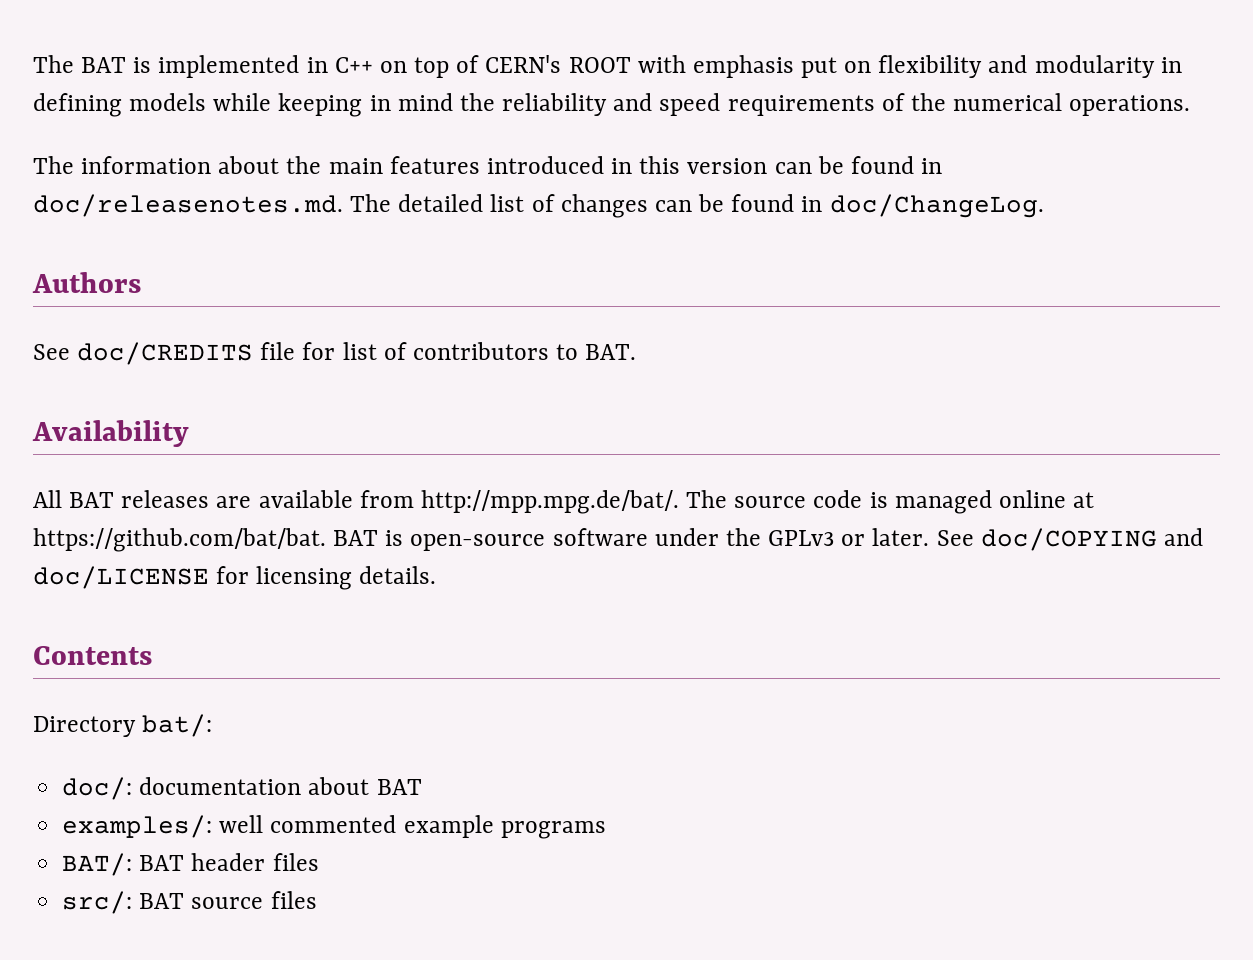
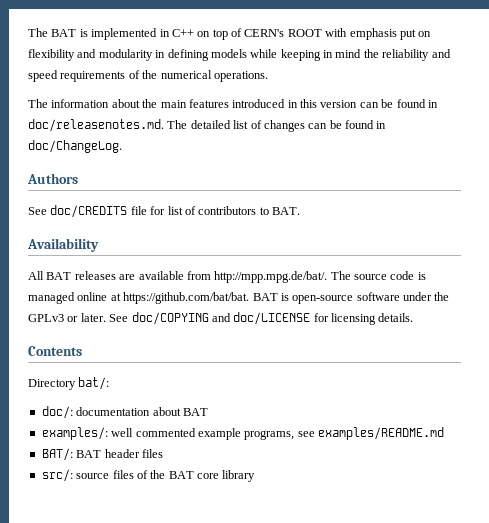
[500,821,606,839] programs -> [244,427,444,440] programs, see examples/README.md
[139,893,185,909] BAT -> (73, 475) none
(317, 900) none -> [136,470,256,482] of the BAT core library

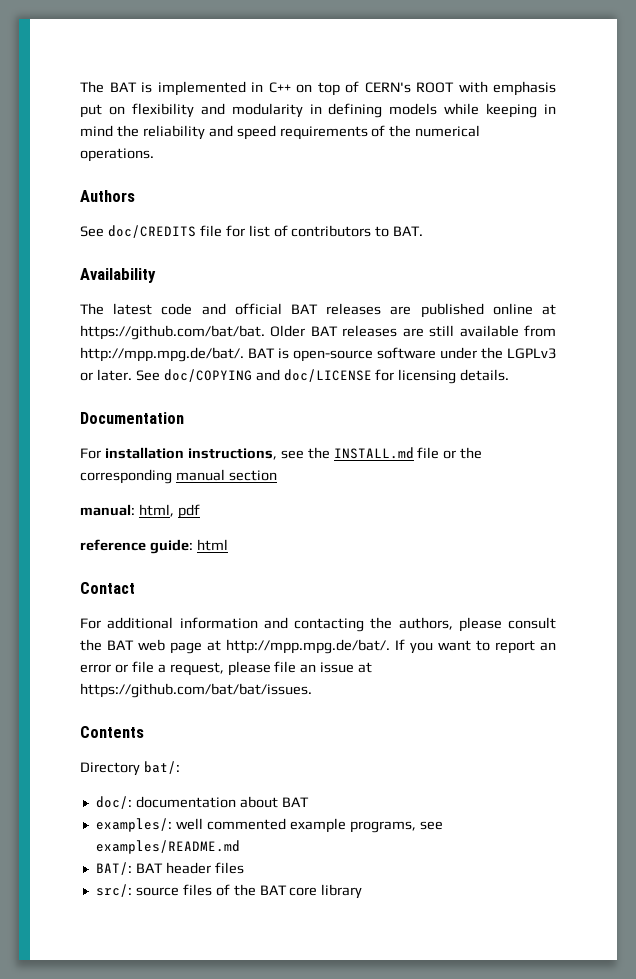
[28,99,438,108] [28,119,387,132] [28,140,122,153] // The information about the main features introduced in this version can be found in doc/releasenotes.md. The detailed list of changes can be found in doc/ChangeLog. -> (154, 155) none
[28,271,426,283] [28,292,250,304] All BAT releases are available from http://mpp.mpg.de/bat/. The source code is managed online at https://github.com/bat/bat. -> [80,303,556,318] [80,325,557,340] [80,347,244,362] The latest code and official BAT releases are published online at https://github.com/bat/bat. Older BAT releases are still available from http://mpp.mpg.de/bat/.
[28,314,64,322] GPLv3 -> [507,348,556,359] LGPLv3
(414, 317) none -> [80,412,184,424] [80,447,483,460] [80,469,277,484] [80,504,200,519] [80,539,228,554] [80,582,135,594] [80,617,556,632] [80,639,556,654] [80,661,373,676] [80,683,312,698] // Documentation // For installation instructions, see the INSTALL.md file or the corresponding manual section // manual: html, pdf // reference guide: html // Contact // For additional information and contacting the authors, please consult the BAT web page at http://mpp.mpg.de/bat/. If you want to report an error or file a request, please file an issue at https://github.com/bat/bat/issues.

